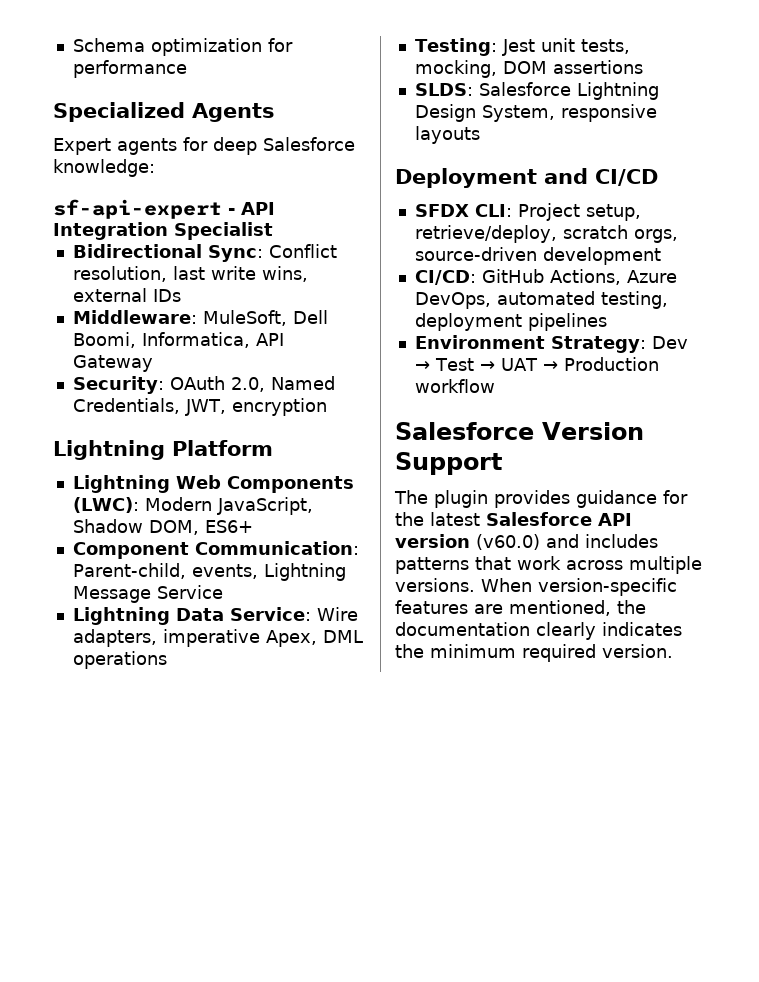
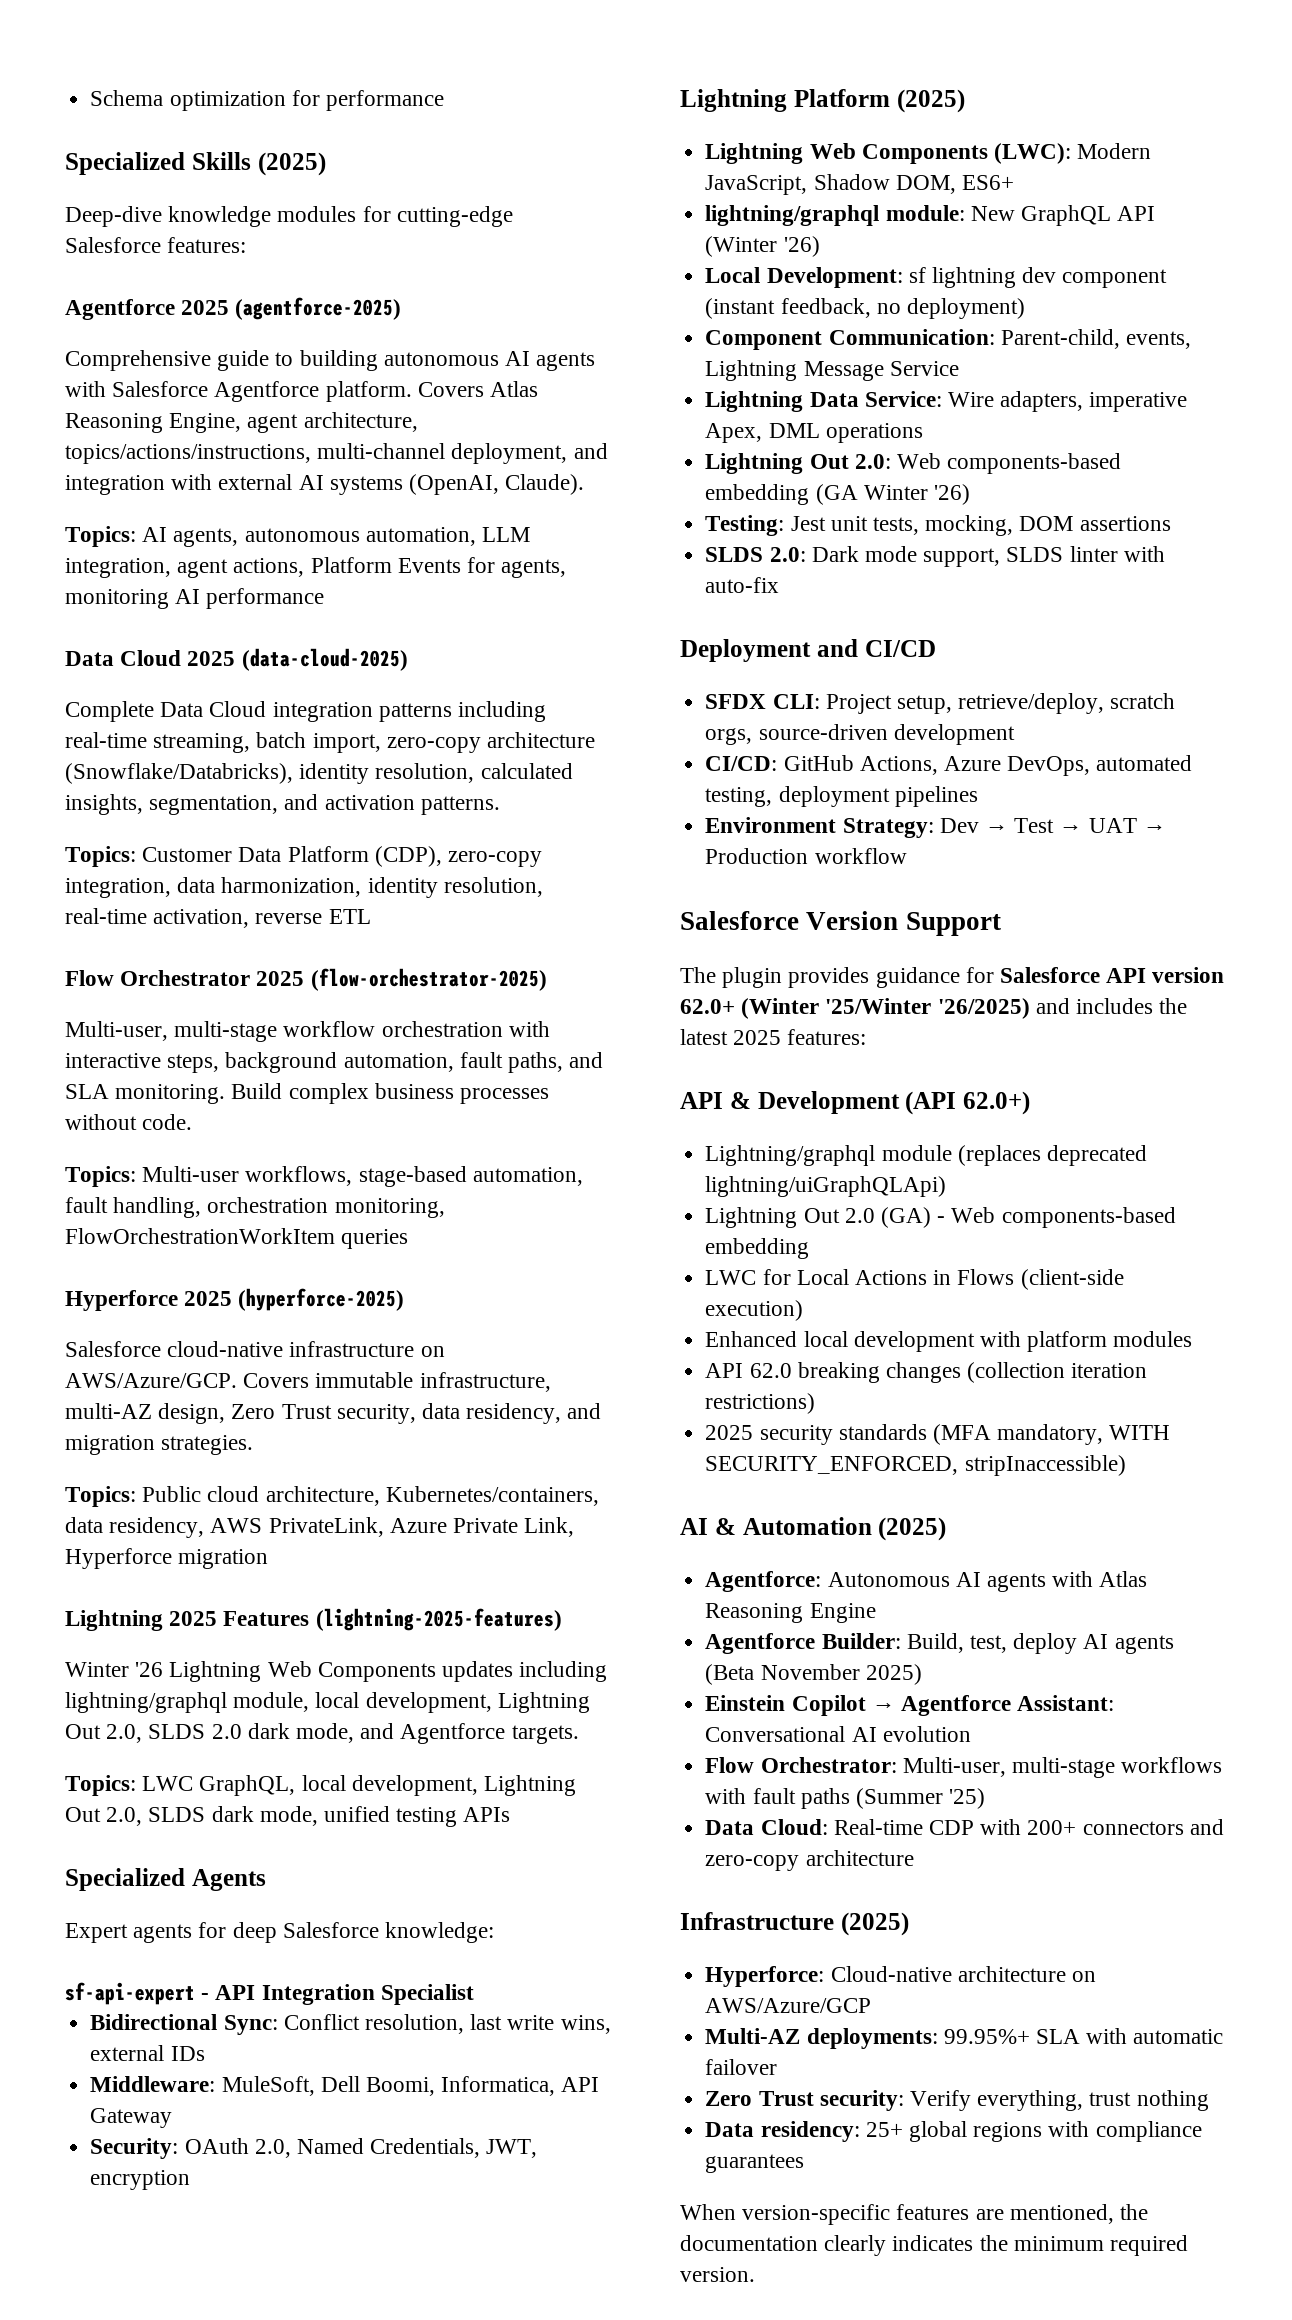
(187, 69) none -> [65,152,326,176] [65,206,513,227] [65,237,247,253] [65,297,402,320] [65,350,596,371] [65,381,539,402] [65,412,418,433] [65,443,608,464] [65,474,585,495] [65,526,531,547] [65,557,567,578] [65,588,325,609] [65,648,408,671] [65,701,547,722] [65,732,596,753] [65,763,573,784] [65,794,500,815] [65,846,543,867] [65,877,543,898] [65,908,371,928] [65,968,547,991] [65,1021,550,1042] [65,1052,604,1073] [65,1083,550,1104] [65,1114,193,1130] [65,1166,583,1187] [65,1197,445,1218] [65,1228,409,1249] [65,1288,405,1311] [65,1341,445,1357] [65,1372,551,1392] [65,1403,602,1424] [65,1435,254,1455] [65,1486,599,1507] [65,1517,575,1538] [65,1548,269,1569] [65,1608,562,1631] [65,1661,608,1682] [65,1692,590,1713] [65,1723,579,1744] [65,1775,577,1796] [65,1806,511,1827] // Specialized Skills (2025) // Deep-dive knowledge modules for cutting-edge Salesforce features: // Agentforce 2025 (agentforce-2025) // Comprehensive guide to building autonomous AI agents with Salesforce Agentforce platform. Covers Atlas Reasoning Engine, agent architecture, topics/actions/instructions, multi-channel deployment, and integration with external AI systems (OpenAI, Claude). // Topics: AI agents, autonomous automation, LLM integration, agent actions, Platform Events for agents, monitoring AI performance // Data Cloud 2025 (data-cloud-2025) // Complete Data Cloud integration patterns including real-time streaming, batch import, zero-copy architecture (Snowflake/Databricks), identity resolution, calculated insights, segmentation, and activation patterns. // Topics: Customer Data Platform (CDP), zero-copy integration, data harmonization, identity resolution, real-time activation, reverse ETL // Flow Orchestrator 2025 (flow-orchestrator-2025) // Multi-user, multi-stage workflow orchestration with interactive steps, background automation, fault paths, and SLA monitoring. Build complex business processes without code. // Topics: Multi-user workflows, stage-based automation, fault handling, orchestration monitoring, FlowOrchestrationWorkItem queries // Hyperforce 2025 (hyperforce-2025) // Salesforce cloud-native infrastructure on AWS/Azure/GCP. Covers immutable infrastructure, multi-AZ design, Zero Trust security, data residency, and migration strategies. // Topics: Public cloud architecture, Kubernetes/containers, data residency, AWS PrivateLink, Azure Private Link, Hyperforce migration // Lightning 2025 Features (lightning-2025-features) // Winter '26 Lightning Web Components updates including lightning/graphql module, local development, Lightning Out 2.0, SLDS 2.0 dark mode, and Agentforce targets. // Topics: LWC GraphQL, local development, Lightning Out 2.0, SLDS dark mode, unified testing APIs
(273, 448) none -> [896,89,965,113] (2025)
(253, 526) none -> [705,205,1156,226] [705,236,820,257] [705,267,1168,288] [705,298,1025,319] // lightning/graphql module: New GraphQL API (Winter '26) // Local Development: sf lightning dev component (instant feedback, no deployment)
(167, 660) none -> [705,453,1122,474] [705,484,970,505] // Lightning Out 2.0: Web components-based embedding (GA Winter '26)
[414,82,659,100] [414,104,657,122] [414,126,480,144] SLDS: Salesforce Lightning Design System, responsive layouts -> [705,546,1165,567] [705,577,780,593] SLDS 2.0: Dark mode support, SLDS linter with auto-fix
[395,512,480,526] the latest -> (994, 975) none
[476,534,658,550] [395,556,702,574] [395,578,475,592] (v60.0) and includes patterns that work across multiple versions. -> [680,998,1188,1019] [680,1029,867,1045] [680,1091,1030,1115] [705,1145,1147,1166] [705,1176,947,1197] [705,1207,1176,1228] [705,1238,810,1259] [705,1269,1124,1290] [705,1300,804,1321] [705,1331,1193,1352] [705,1362,1148,1383] [705,1393,816,1414] [705,1424,1171,1445] [705,1455,1126,1476] [680,1517,947,1541] [705,1571,1148,1592] [705,1603,876,1623] [705,1633,1174,1654] [705,1664,922,1685] [705,1695,1115,1716] [705,1726,971,1742] [705,1757,1223,1778] [705,1788,986,1809] [705,1819,1224,1835] [705,1850,914,1871] [680,1912,909,1936] [705,1966,1096,1987] [705,1998,872,2013] [705,2028,1224,2049] [705,2059,778,2075] [705,2090,1209,2111] [705,2121,1202,2142] [705,2154,805,2173] 62.0+ (Winter '25/Winter '26/2025) and includes the latest 2025 features: // API & Development (API 62.0+) // Lightning/graphql module (replaces deprecated lightning/uiGraphQLApi) // Lightning Out 2.0 (GA) - Web components-based embedding // LWC for Local Actions in Flows (client-side execution) // Enhanced local development with platform modules // API 62.0 breaking changes (collection iteration restrictions) // 2025 security standards (MFA mandatory, WITH SECURITY_ENFORCED, stripInaccessible) // AI & Automation (2025) // Agentforce: Autonomous AI agents with Atlas Reasoning Engine // Agentforce Builder: Build, test, deploy AI agents (Beta November 2025) // Einstein Copilot → Agentforce Assistant: Conversational AI evolution // Flow Orchestrator: Multi-user, multi-stage workflows with fault paths (Summer '25) // Data Cloud: Real-time CDP with 200+ connectors and zero-copy architecture // Infrastructure (2025) // Hyperforce: Cloud-native architecture on AWS/Azure/GCP // Multi-AZ deployments: 99.95%+ SLA with automatic failover // Zero Trust security: Verify everything, trust nothing // Data residency: 25+ global regions with compliance guarantees //

